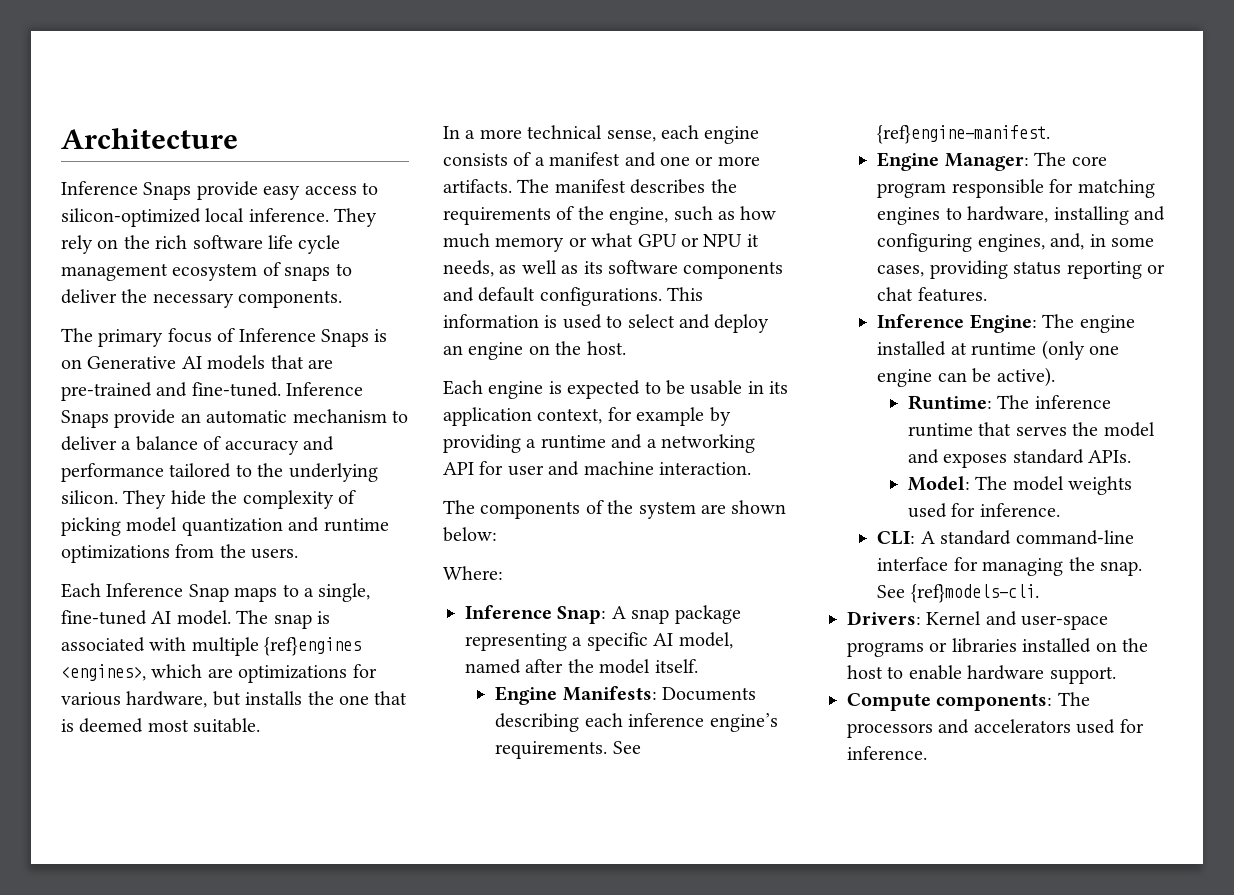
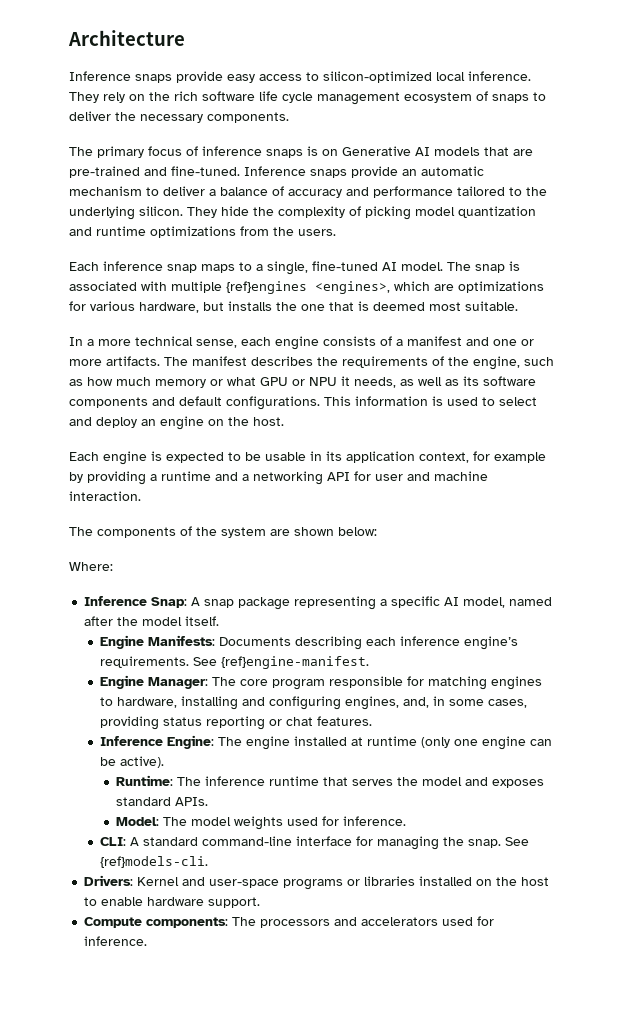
[143,182,192,200] Snaps -> [135,74,172,83] snaps
[238,328,369,347] Inference Snaps -> [202,146,303,158] inference snaps
[61,410,109,428] Snaps -> [310,169,347,178] snaps
[106,583,229,602] Inference Snap -> [103,261,197,273] inference snap

